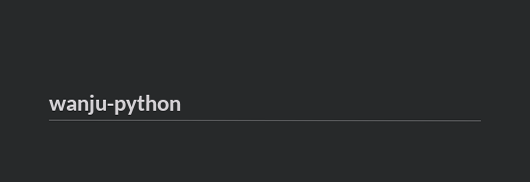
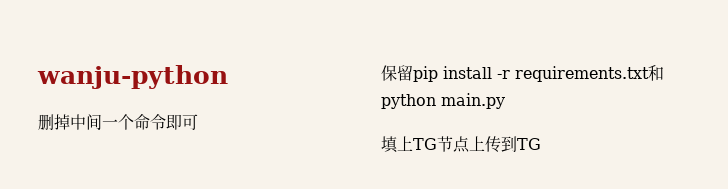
(181, 104) none -> [38,114,198,130] [381,65,664,82] [381,93,505,109] [381,136,541,153] // 删掉中间一个命令即可 // 保留pip install -r requirements.txt和python main.py // 填上TG节点上传到TG

